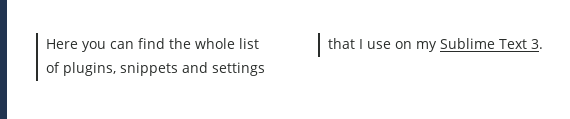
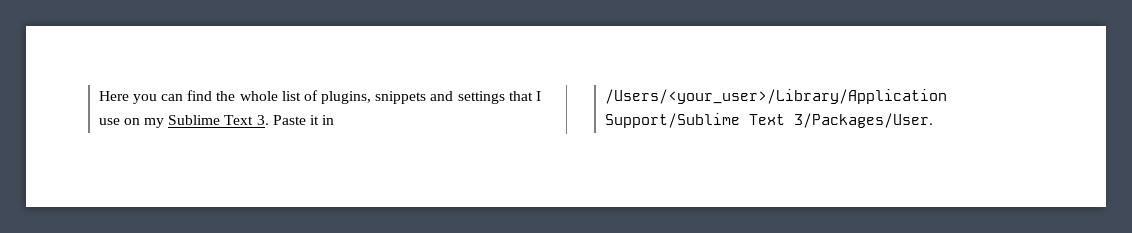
(543, 44) none -> [272,115,335,125] [604,89,947,104] [604,113,933,128] Paste it in /Users/<your_user>/Library/Application Support/Sublime Text 3/Packages/User.

